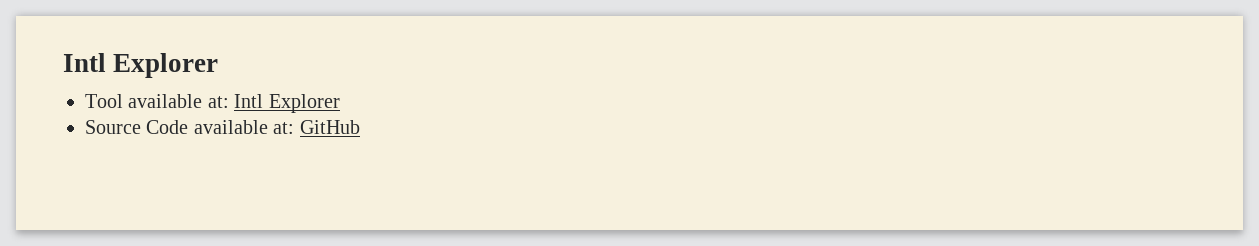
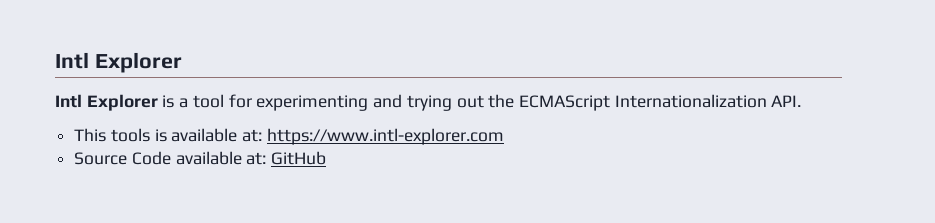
[63,53,219,78] [85,94,340,113] Intl Explorer // Tool available at: Intl Explorer -> [55,52,182,73] [55,94,802,111] [74,128,504,145] Intl Explorer // Intl Explorer is a tool for experimenting and trying out the ECMAScript Internationalization API. // This tools is available at: https://www.intl-explorer.com

